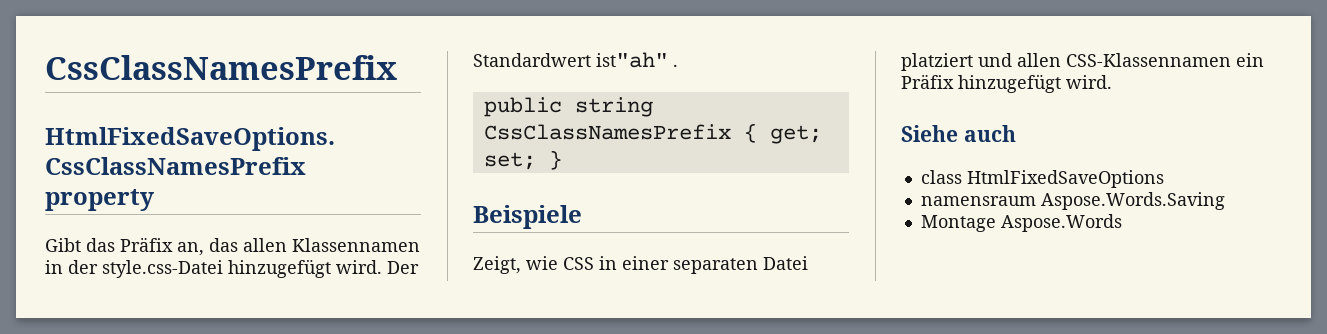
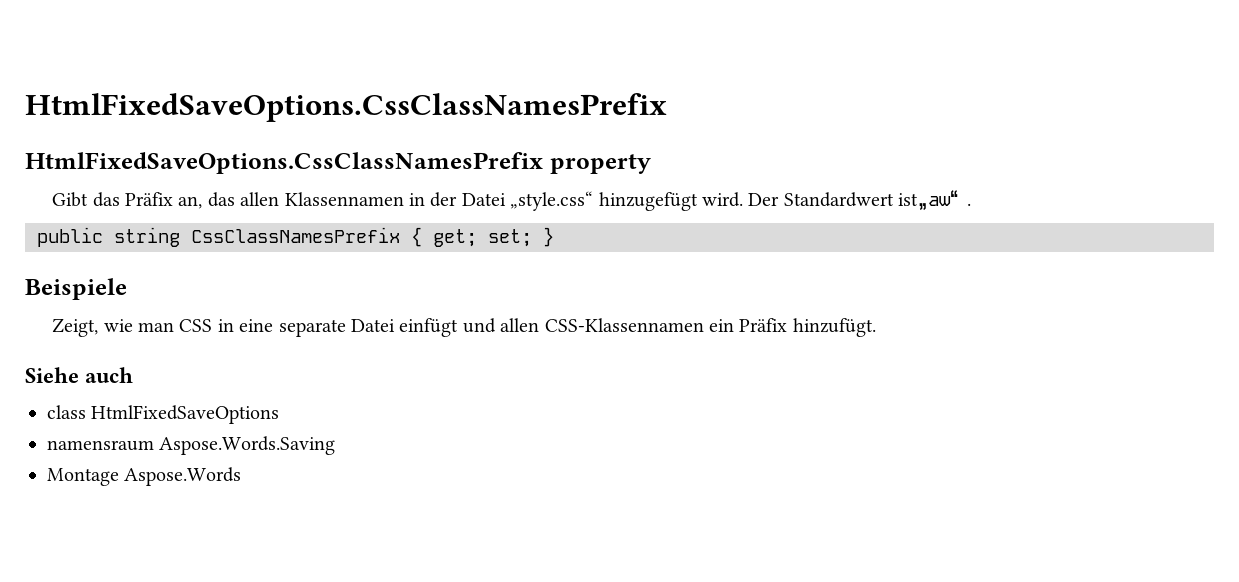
[45,55,397,80] CssClassNamesPrefix -> [25,93,667,122] HtmlFixedSaveOptions.CssClassNamesPrefix
[102,260,223,278] style.css-Datei -> [461,191,594,211] Datei „style.css“
[596,52,668,68] ist"ah" -> [898,190,962,211] ist„aw“
(558, 263) none -> [138,322,175,332] man
[622,256,808,274] [901,53,973,71] einer separaten Datei platziert -> [239,318,459,337] eine separate Datei einfügt
[958,74,1112,93] hinzugefügt wird. -> [792,318,876,337] hinzufügt.

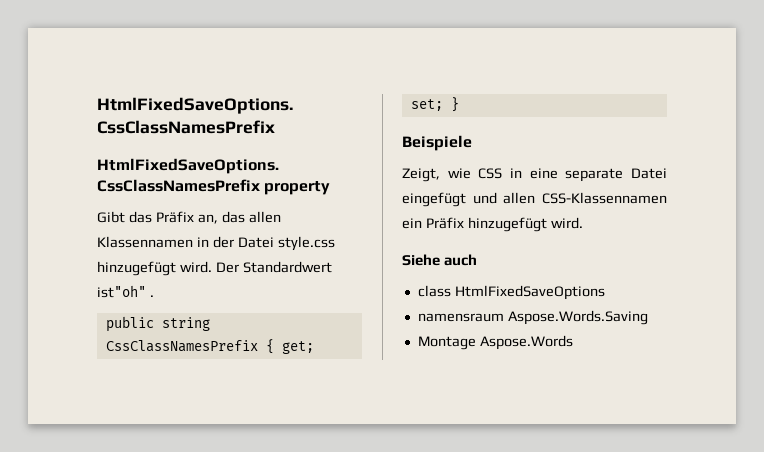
[510,191,594,211] „style.css“ -> [277,236,335,251] style.css
[898,190,962,211] ist„aw“ -> [97,285,146,298] ist"oh"
[138,322,175,332] man -> (471, 173) none
[399,318,459,337] einfügt -> [402,192,466,207] eingefügt
[792,318,876,337] hinzufügt. -> [467,217,583,232] hinzugefügt wird.

